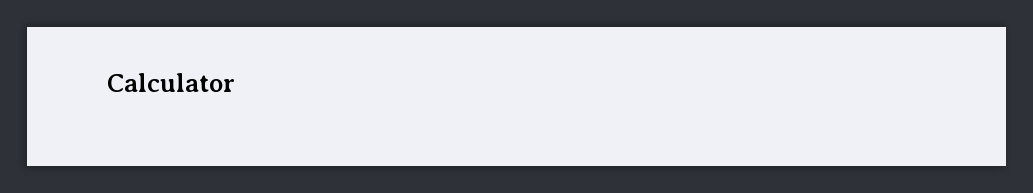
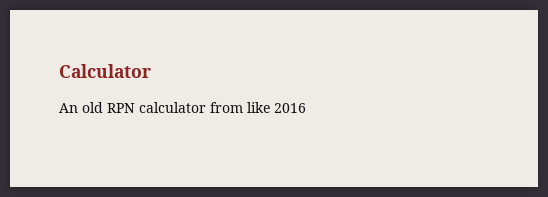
(235, 82) none -> [59,102,306,113] // An old RPN calculator from like 2016

